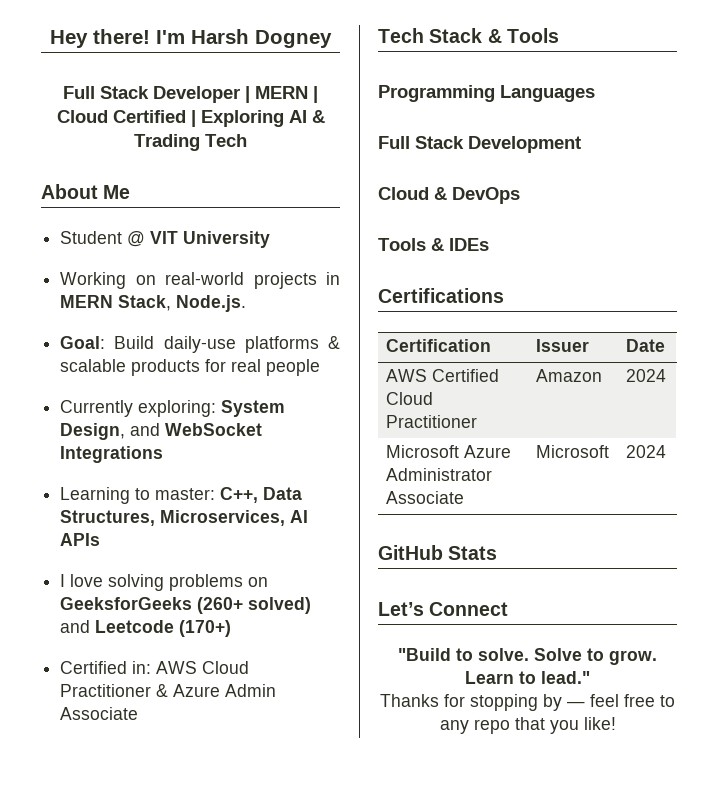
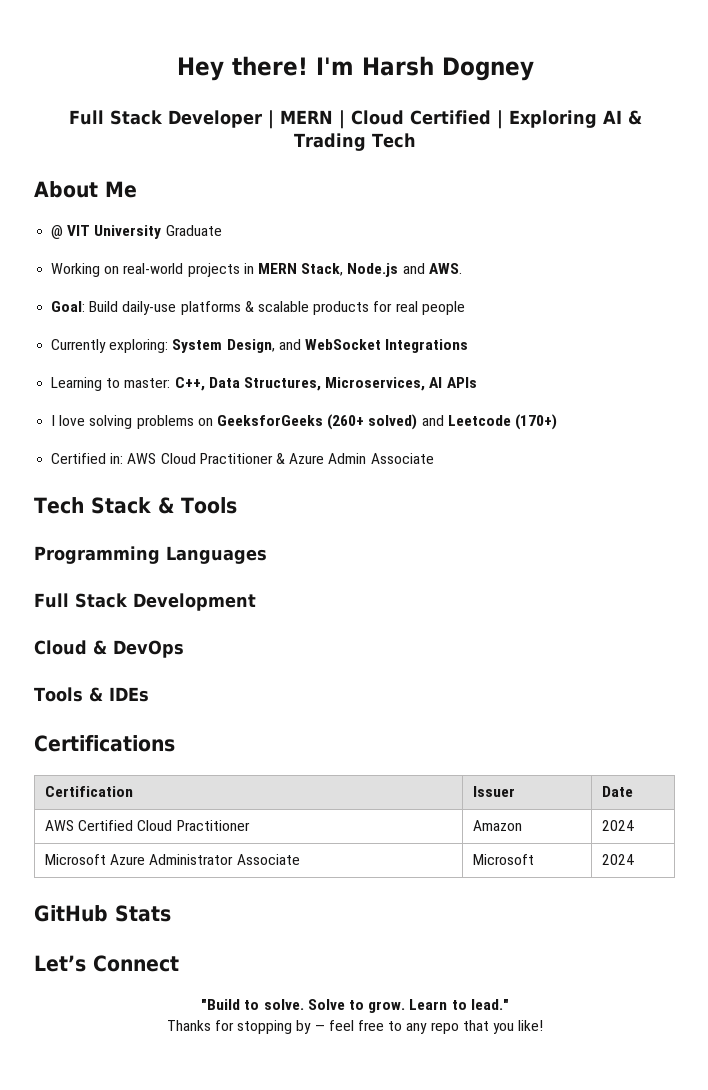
[60,231,123,244] Student -> (137, 189) none
(271, 239) none -> [165,225,222,236] Graduate
[176,295,247,312] Node.js. -> [347,263,462,277] Node.js and AWS.

